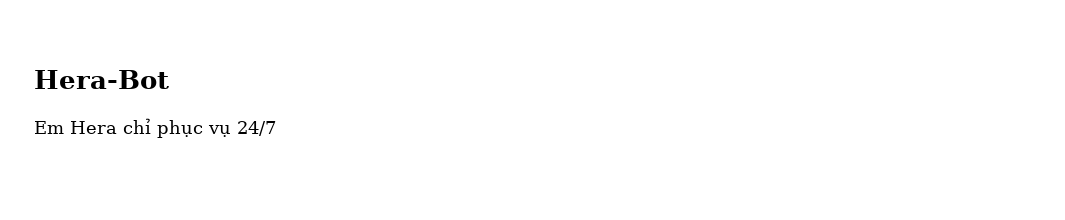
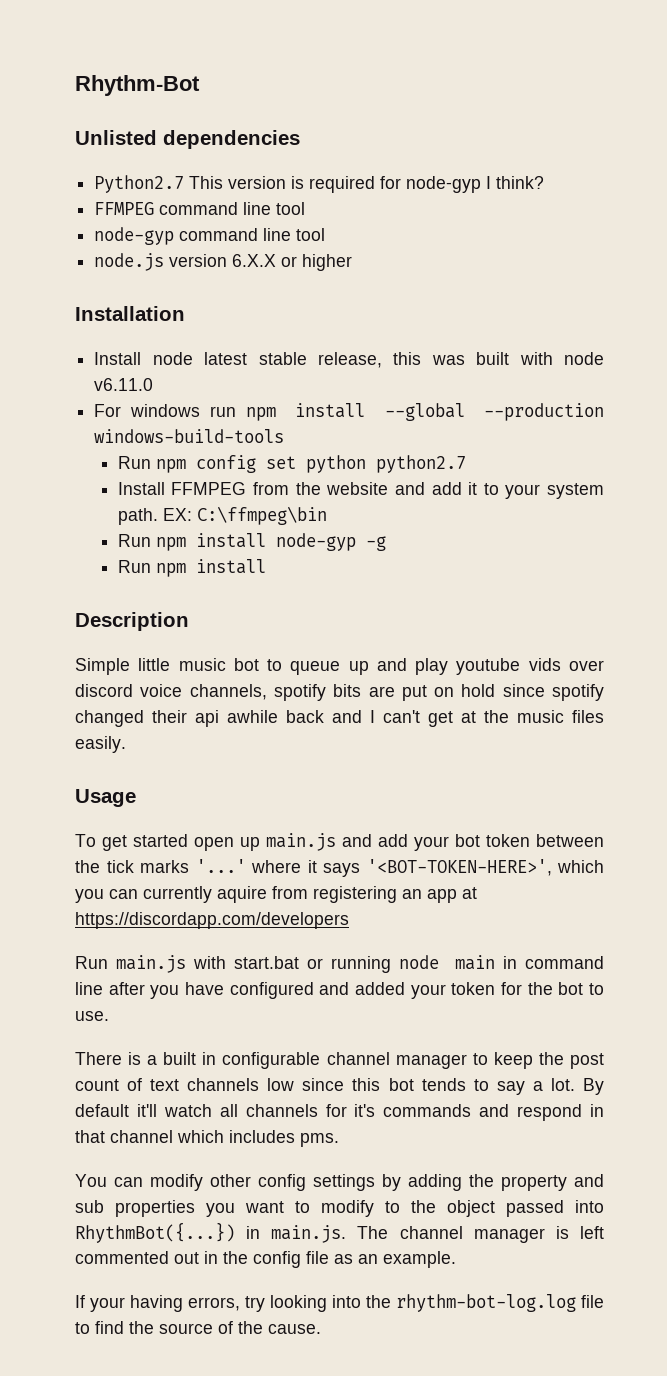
[34,70,169,89] [34,118,276,138] Hera-Bot // Em Hera chỉ phục vụ 24/7 -> [75,75,200,96] [75,130,300,149] [94,175,545,193] [94,202,306,215] [94,227,326,245] [94,253,353,271] [75,306,185,321] [94,352,604,368] [94,378,154,391] [94,403,604,421] [94,429,285,443] [117,455,466,473] [117,482,605,499] [117,506,327,525] [117,533,386,551] [117,559,266,577] [75,612,189,631] [75,658,604,675] [75,684,604,701] [75,710,604,727] [75,736,126,753] [75,789,136,807] [75,833,604,851] [75,859,604,877] [75,886,477,903] [75,912,349,929] [75,955,604,973] [75,982,605,999] [75,1011,109,1021] [75,1052,604,1069] [75,1078,605,1095] [75,1104,604,1121] [75,1130,339,1147] [75,1174,604,1191] [75,1200,604,1217] [75,1222,605,1243] [75,1251,456,1268] [75,1294,604,1312] [75,1321,321,1334] Rhythm-Bot // Unlisted dependencies // Python2.7 This version is required for node-gyp I think? // FFMPEG command line tool // node-gyp command line tool // node.js version 6.X.X or higher // Installation // Install node latest stable release, this was built with node v6.11.0 // For windows run npm install --global --production windows-build-tools // Run npm config set python python2.7 // Install FFMPEG from the website and add it to your system path. EX: C:\ffmpeg\bin // Run npm install node-gyp -g // Run npm install // Description // Simple little music bot to queue up and play youtube vids over discord voice channels, spotify bits are put on hold since spotify changed their api awhile back and I can't get at the music files easily. // Usage // To get started open up main.js and add your bot token between the tick marks '...' where it says '<BOT-TOKEN-HERE>', which you can currently aquire from registering an app at https://discordapp.com/developers // Run main.js with start.bat or running node main in command line after you have configured and added your token for the bot to use. // There is a built in configurable channel manager to keep the post count of text channels low since this bot tends to say a lot. By default it'll watch all channels for it's commands and respond in that channel which includes pms. // You can modify other config settings by adding the property and sub properties you want to modify to the object passed into RhythmBot({...}) in main.js. The channel manager is left commented out in the config file as an example. // If your having errors, try looking into the rhythm-bot-log.log file to find the source of the cause.

